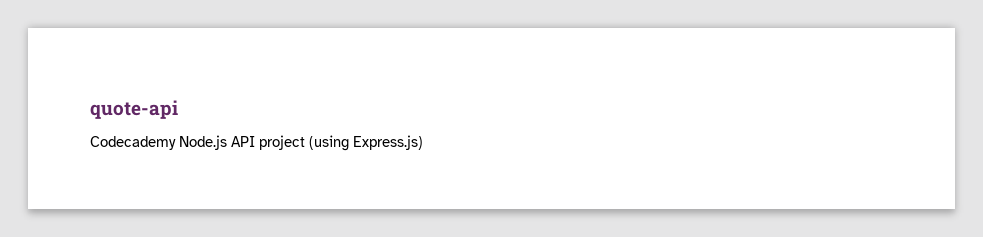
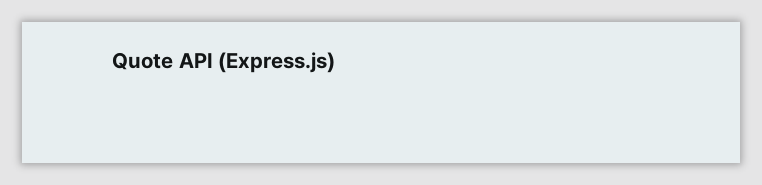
[90,100,178,119] [90,135,423,151] quote-api // Codecademy Node.js API project (using Express.js) -> [112,52,336,73] Quote API (Express.js)

